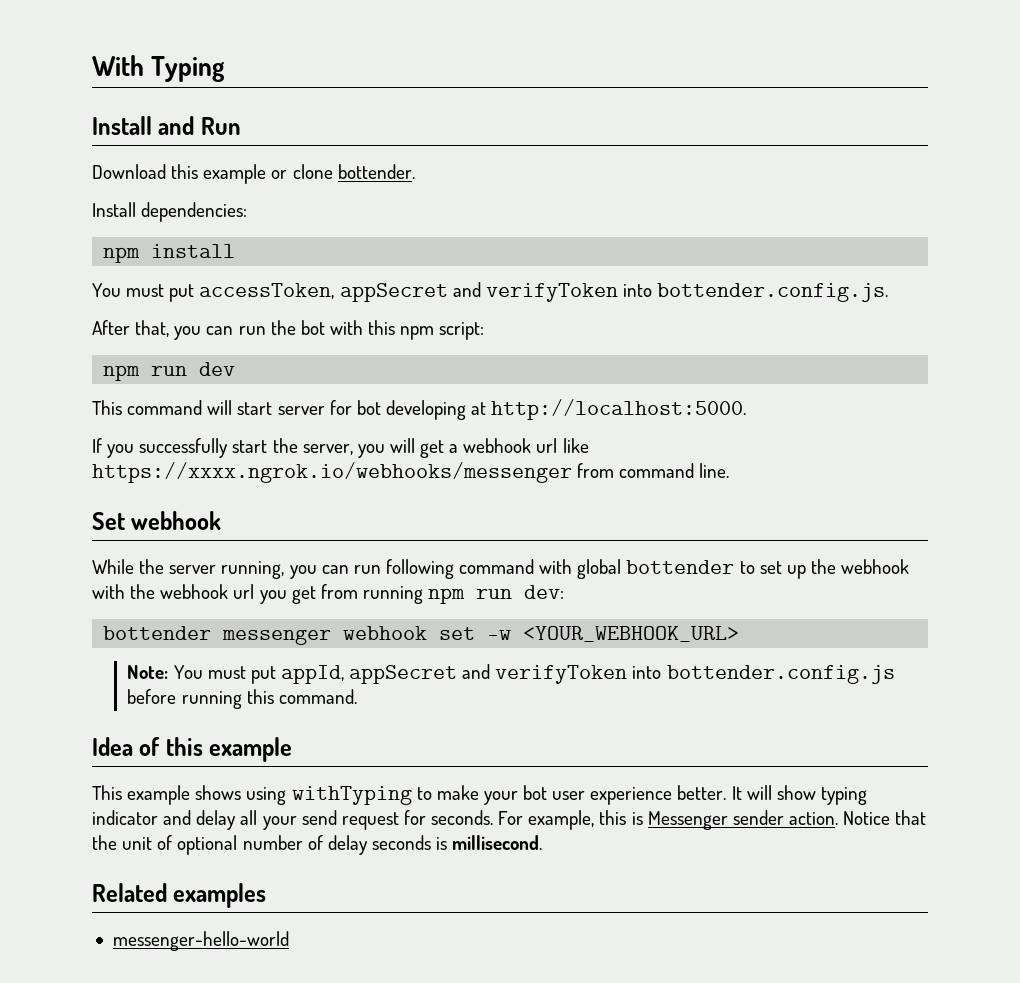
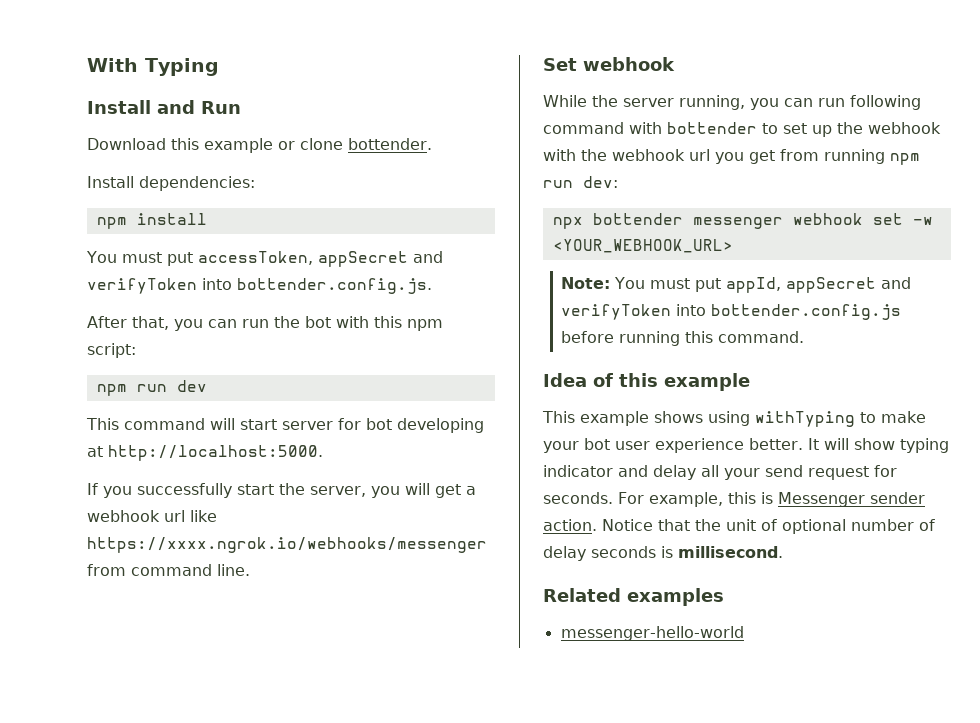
[577,559,622,579] global -> (662, 128) none
(565, 592) none -> [552,217,583,229] npx

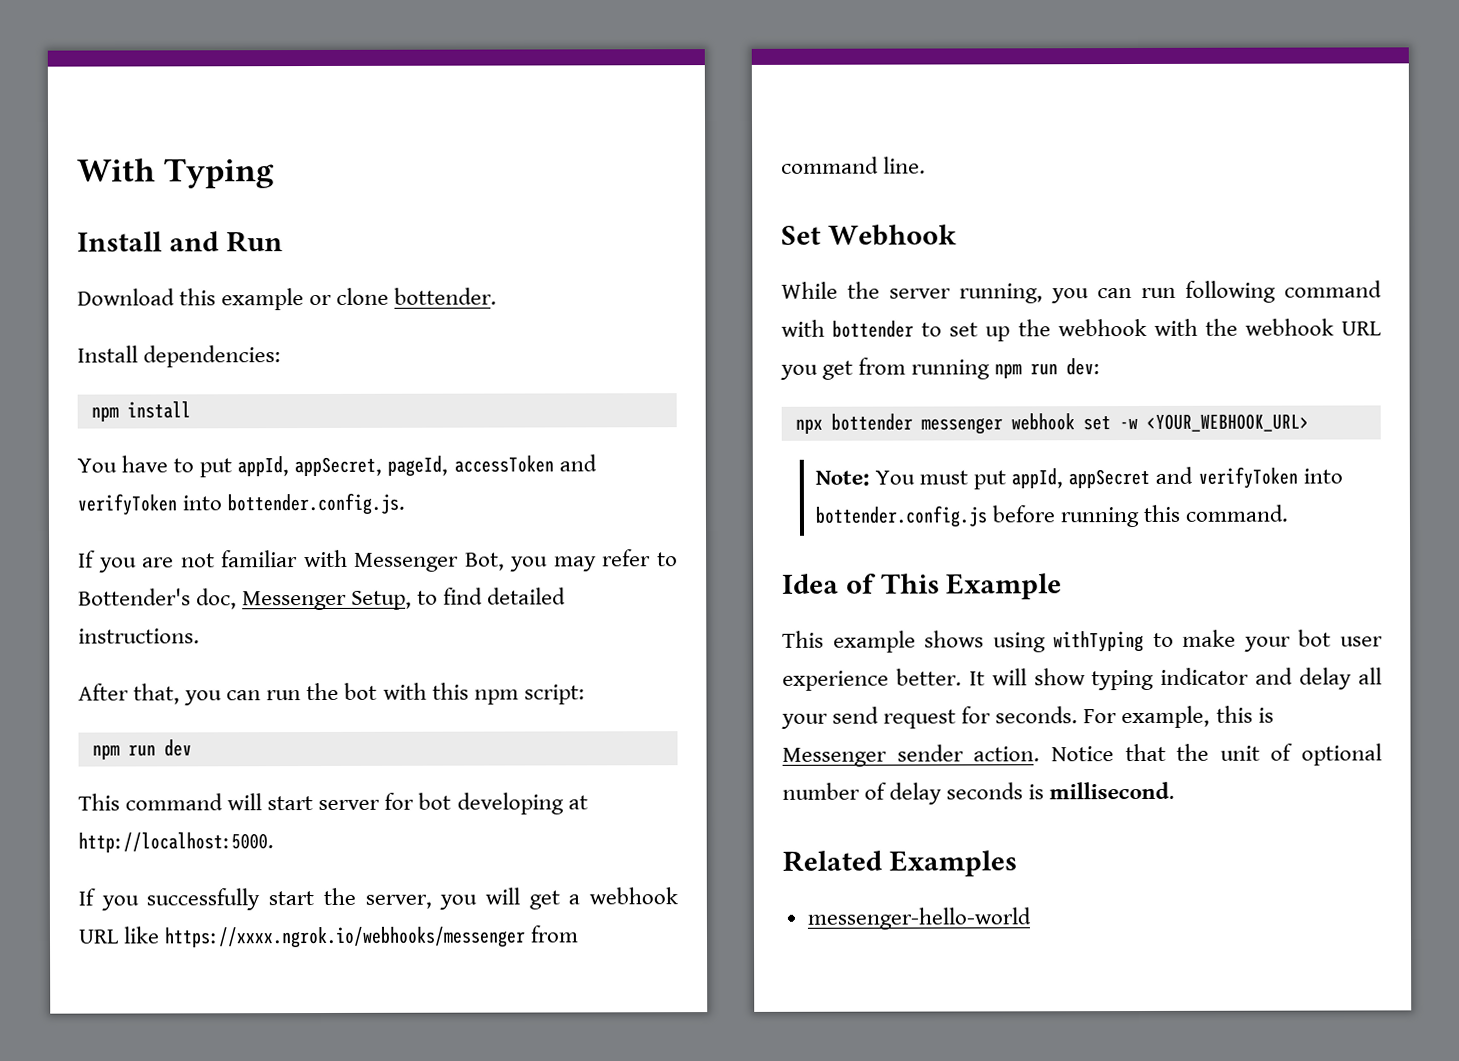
[121,251,443,267] [87,278,432,294] must put accessToken, appSecret and verifyToken into bottender.config.js. -> [121,454,597,478] [77,492,406,516] [78,549,678,573] [78,587,567,611] [78,628,200,644] have to put appId, appSecret, pageId, accessToken and verifyToken into bottender.config.js. // If you are not familiar with Messenger Bot, you may refer to Bottender's doc, Messenger Setup, to find detailed instructions.
[164,510,185,522] url -> [78,929,119,944] URL
[583,57,675,71] webhook -> [827,224,957,246] Webhook
[689,149,710,161] url -> [1341,321,1381,336] URL
[619,373,750,391] this example -> [880,573,1063,600] This Example
[627,588,724,606] examples -> [888,850,1017,877] Examples

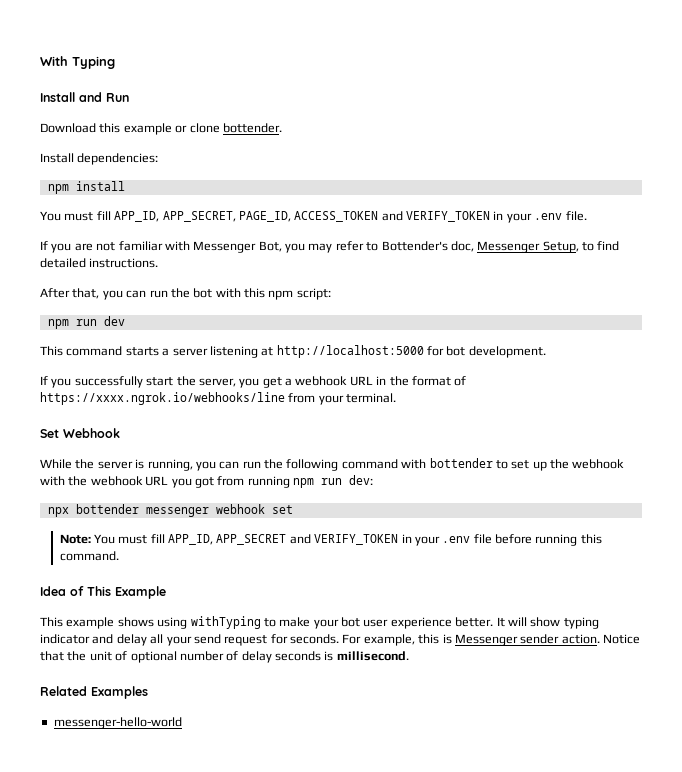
[121,454,597,478] [77,492,406,516] have to put appId, appSecret, pageId, accessToken and verifyToken into bottender.config.js. -> [64,211,587,223] must fill APP_ID, APP_SECRET, PAGE_ID, ACCESS_TOKEN and VERIFY_TOKEN in your .env file.
[227,792,588,815] [78,832,274,853] will start server for bot developing at http://localhost:5000. -> [125,345,546,358] starts a server listening at http://localhost:5000 for bot development.
[484,887,520,905] will -> (260, 383) none
[123,925,580,949] [781,156,927,174] like https://xxxx.ngrok.io/webhooks/messenger from command line. -> [376,376,467,386] [40,392,397,405] in the format of https://xxxx.ngrok.io/webhooks/line from your terminal.
(951, 293) none -> [135,459,145,469] is
(1176, 292) none -> [264,459,283,469] the
[822,360,854,380] get -> [194,477,214,488] got
[1118,413,1309,432] -w <YOUR_WEBHOOK_URL> -> (293, 509) none
[973,466,1343,490] [815,505,988,528] put appId, appSecret and verifyToken into bottender.config.js -> [150,534,492,546] fill APP_ID, APP_SECRET and VERIFY_TOKEN in your .env file

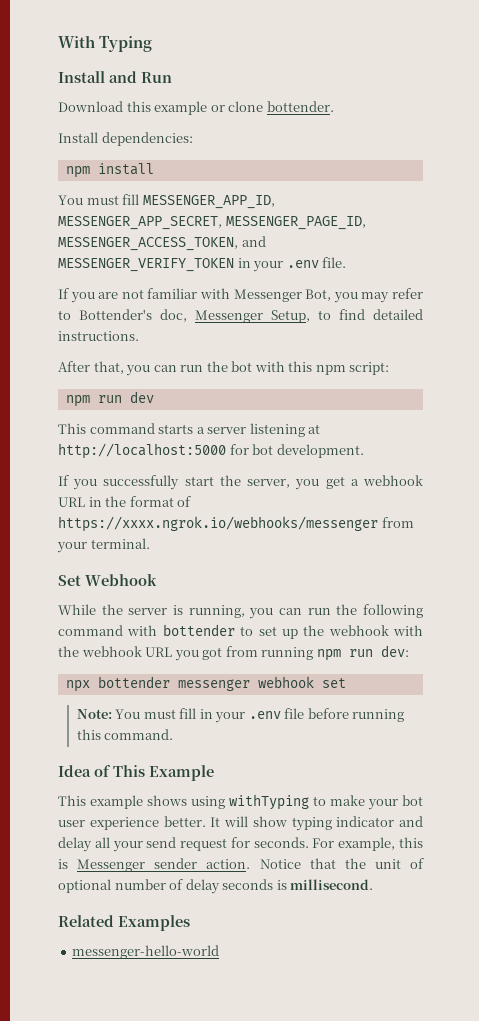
[114,211,490,222] APP_ID, APP_SECRET, PAGE_ID, ACCESS_TOKEN and VERIFY_TOKEN -> [142,195,275,209] [58,216,366,230] [58,236,266,251] [58,258,234,272] MESSENGER_APP_ID, MESSENGER_APP_SECRET, MESSENGER_PAGE_ID, MESSENGER_ACCESS_TOKEN, and MESSENGER_VERIFY_TOKEN
[40,392,285,405] https://xxxx.ngrok.io/webhooks/line -> [58,516,378,532] https://xxxx.ngrok.io/webhooks/messenger
[168,534,399,545] APP_ID, APP_SECRET and VERIFY_TOKEN -> (197, 713) none

